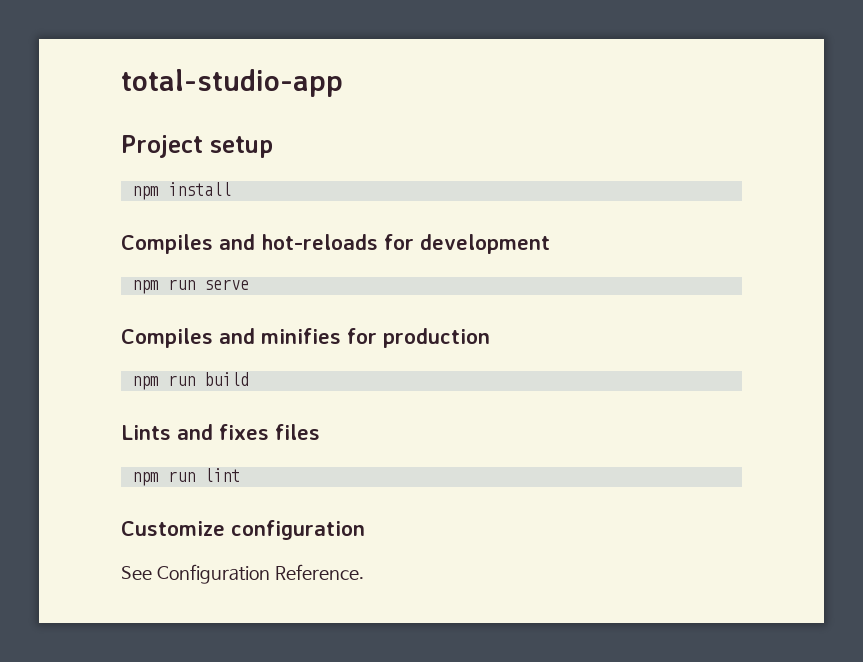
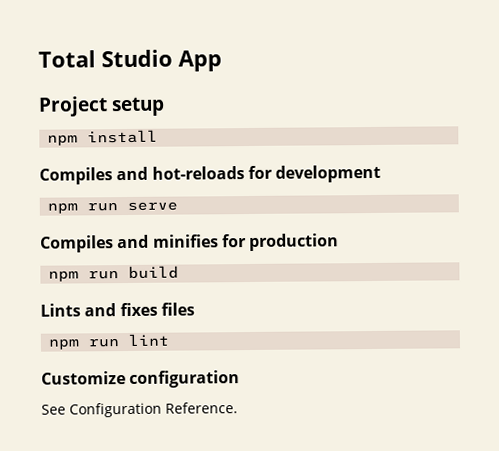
[121,69,343,97] total-studio-app -> [38,49,222,72] Total Studio App

